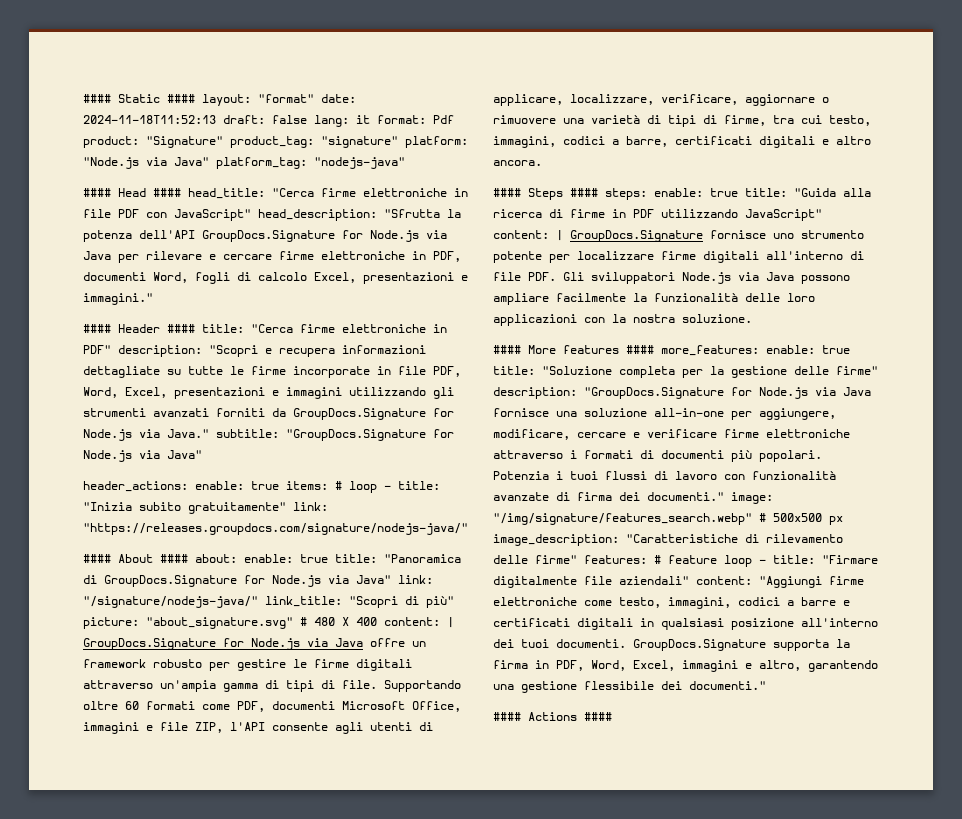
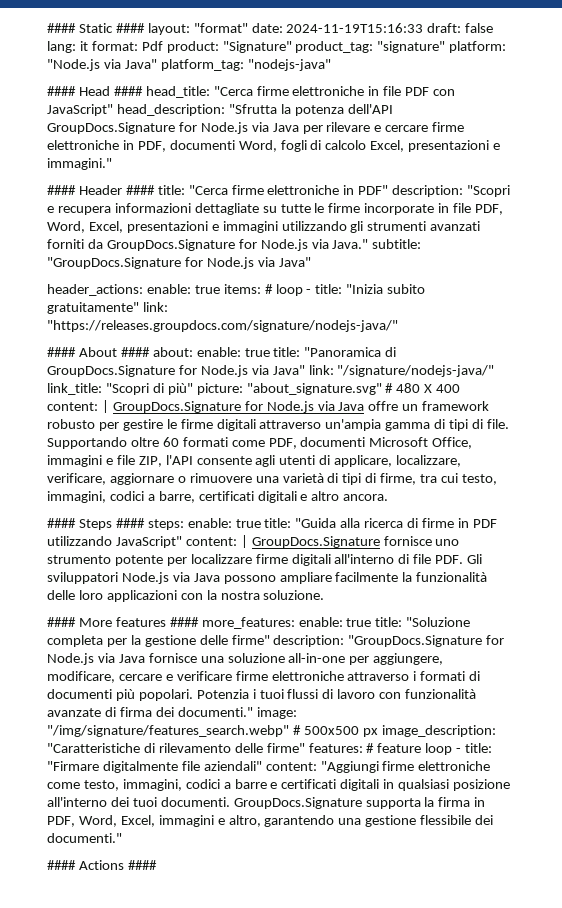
[83,115,216,124] 2024-11-18T11:52:13 -> [286,23,424,33] 2024-11-19T15:16:33

